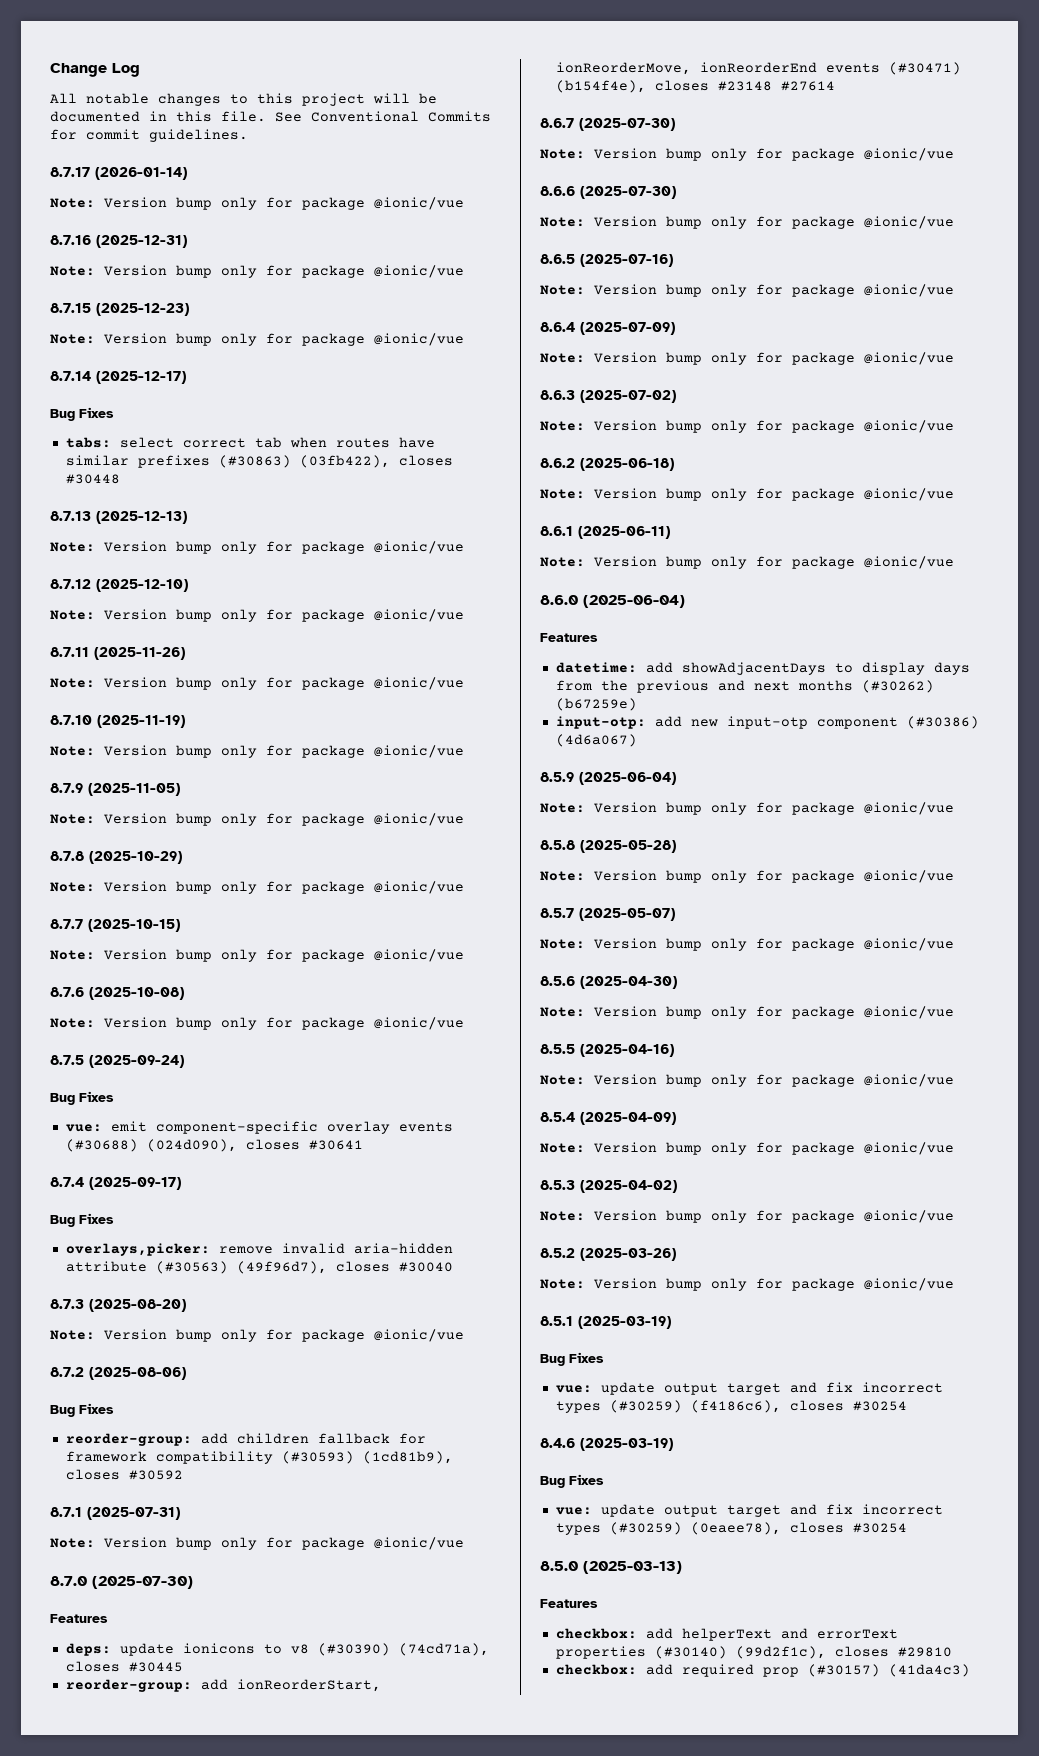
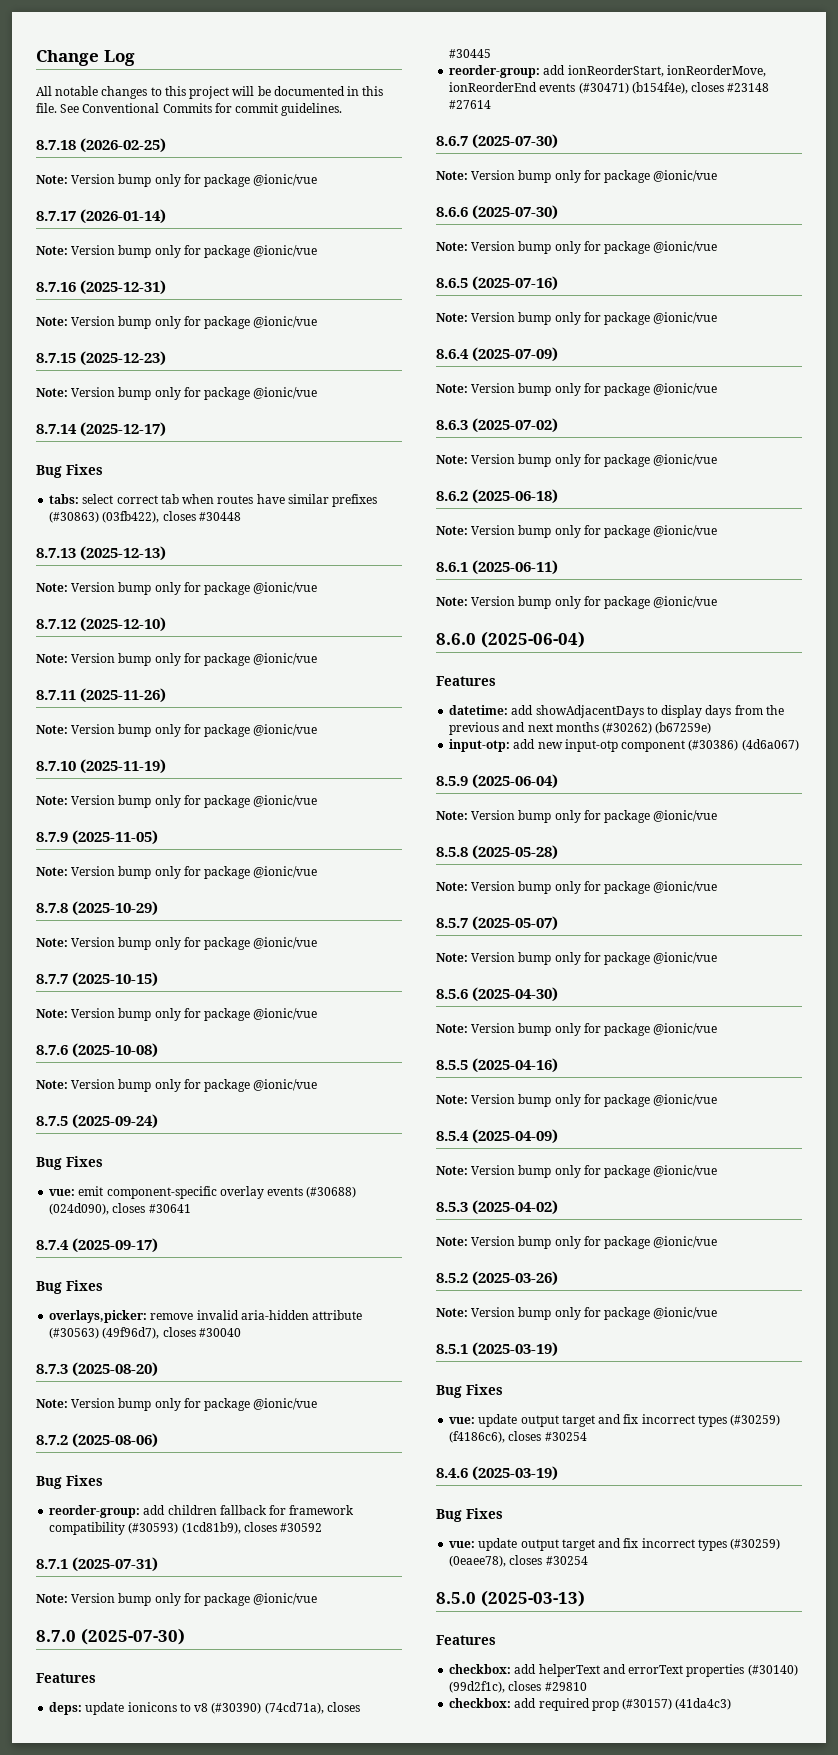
(248, 135) none -> [36,138,167,153] [36,174,318,187] // 8.7.18 (2026-02-25) // Note: Version bump only for package @ionic/vue

